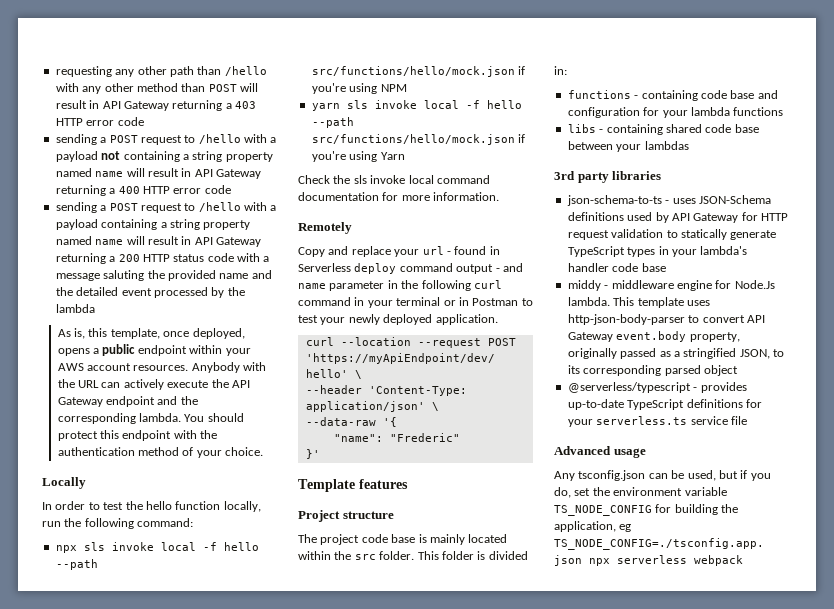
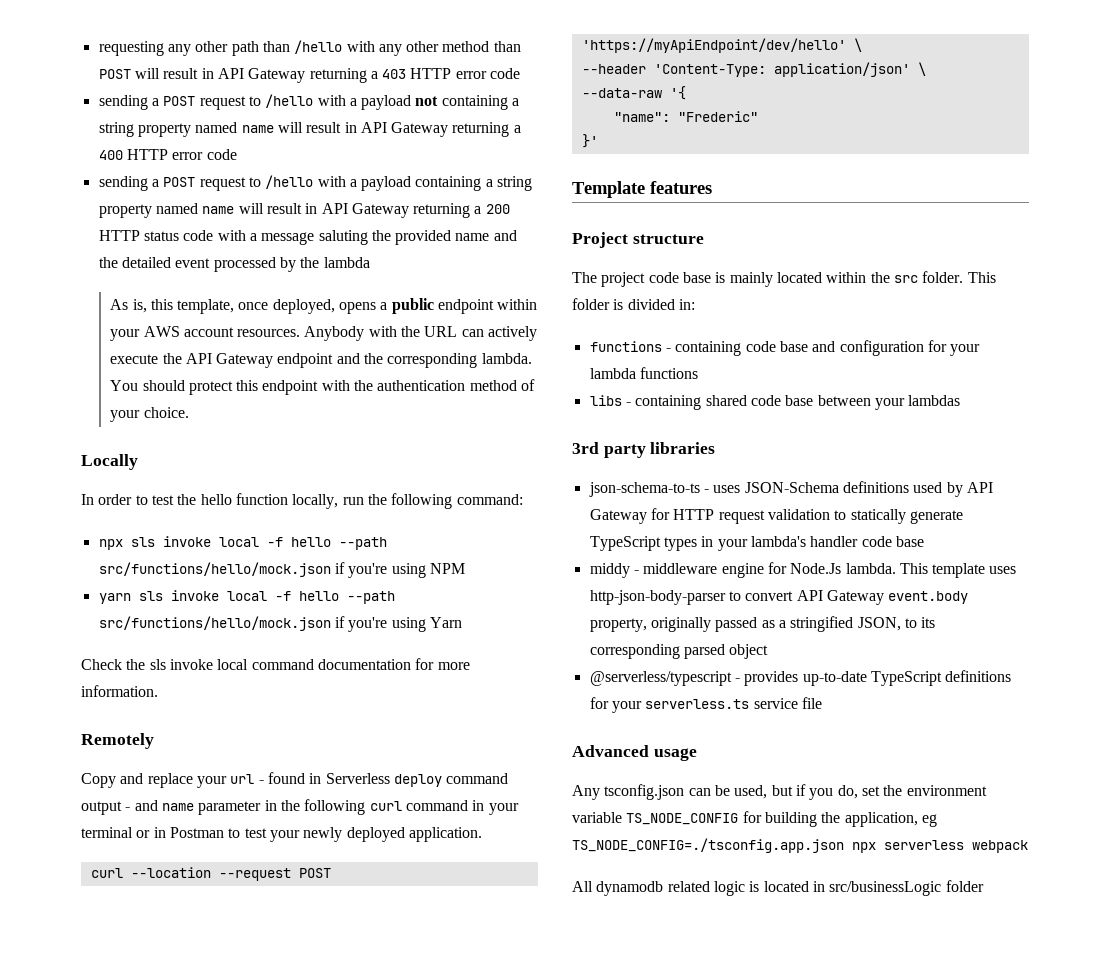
(743, 560) none -> [572,880,984,896] // All dynamodb related logic is located in src/businessLogic folder

